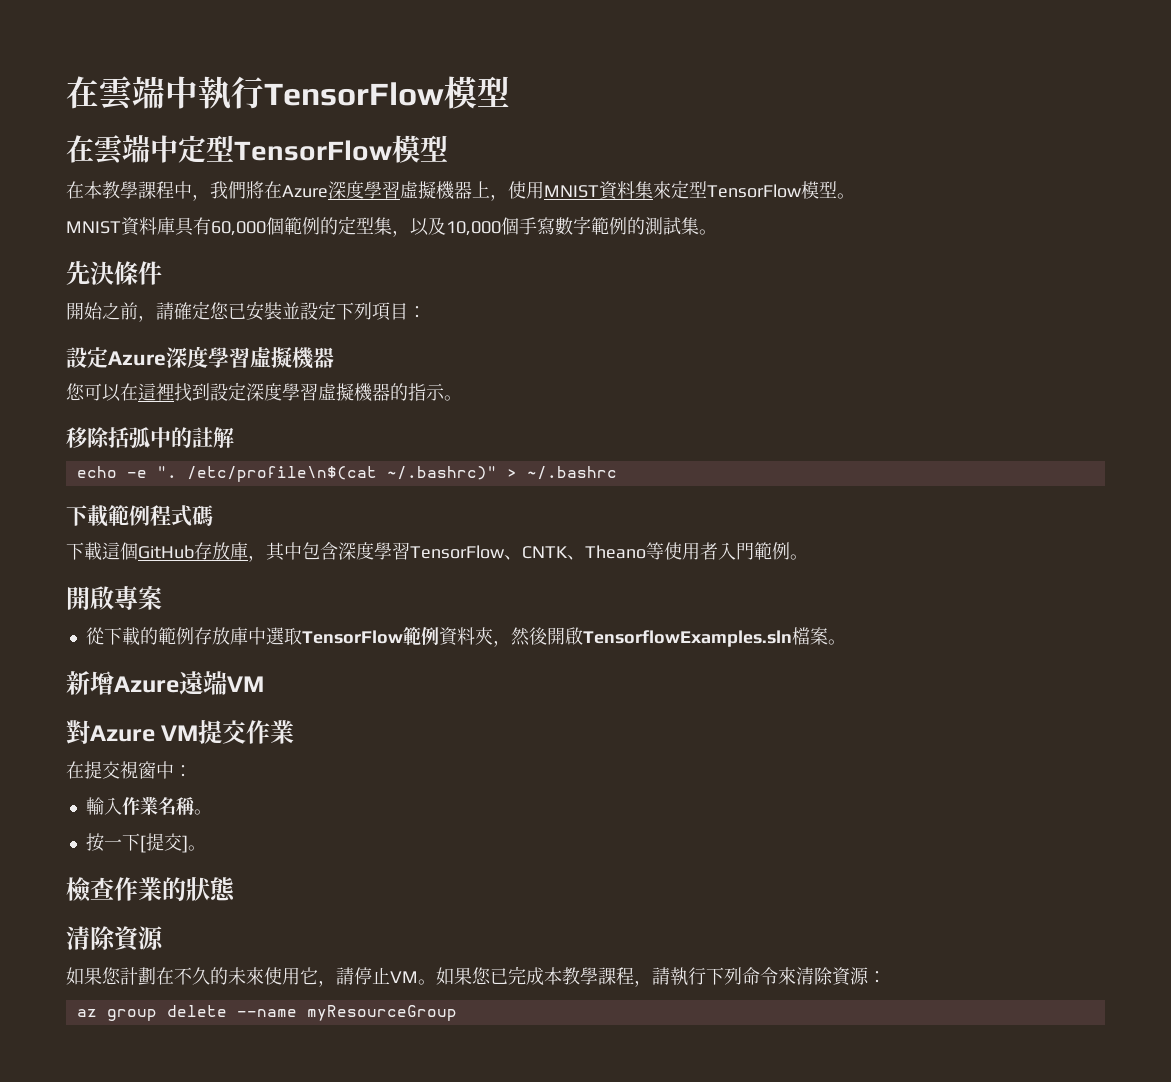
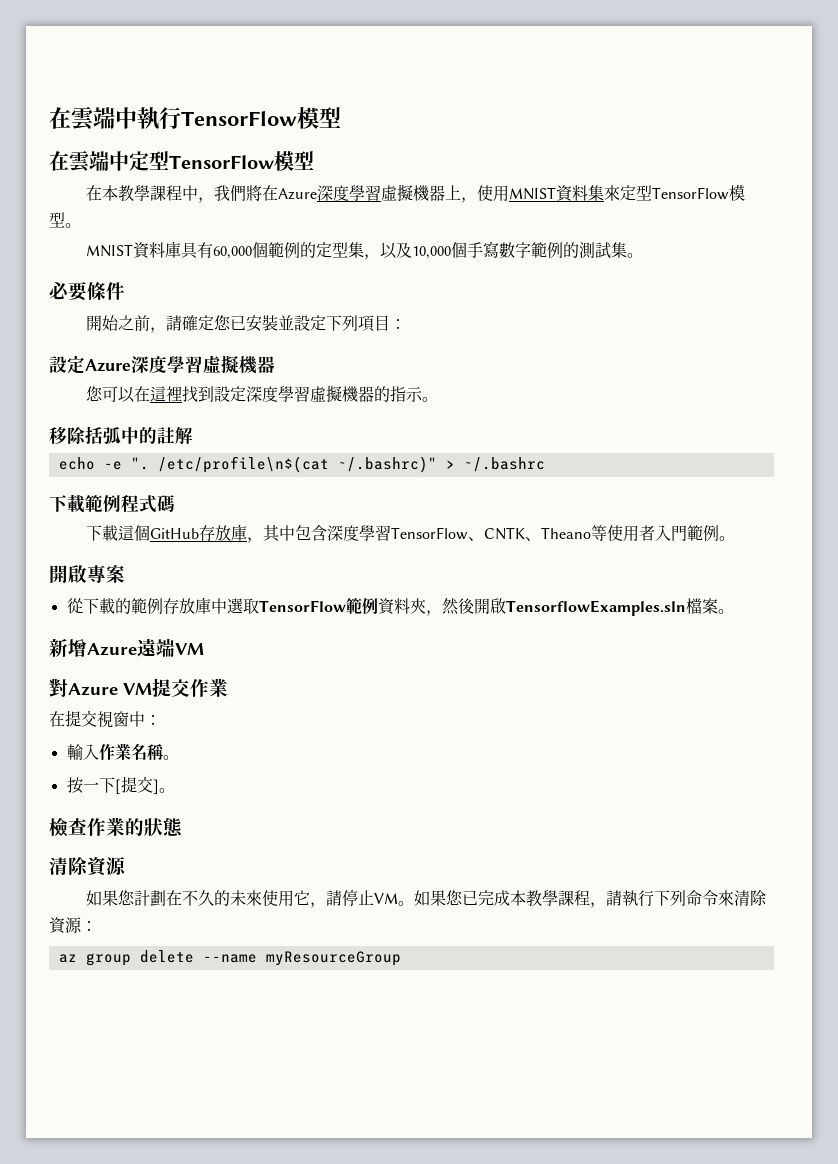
[66,261,114,285] 先決 -> [49,282,87,301] 必要

